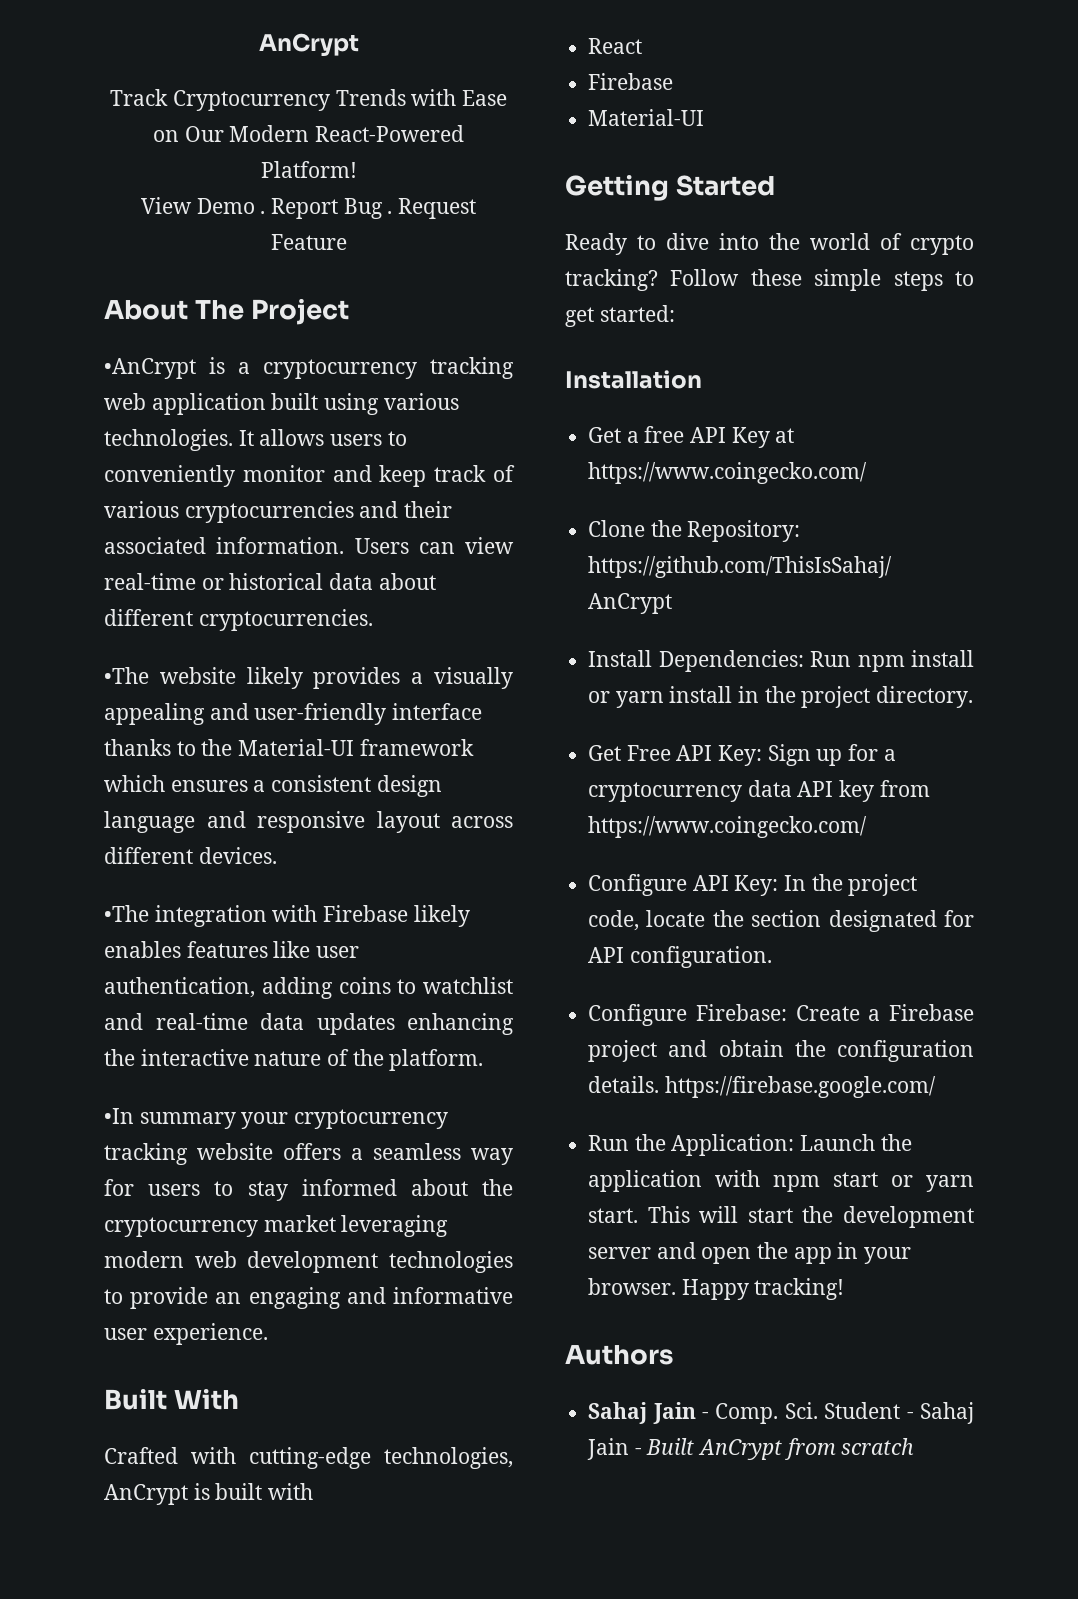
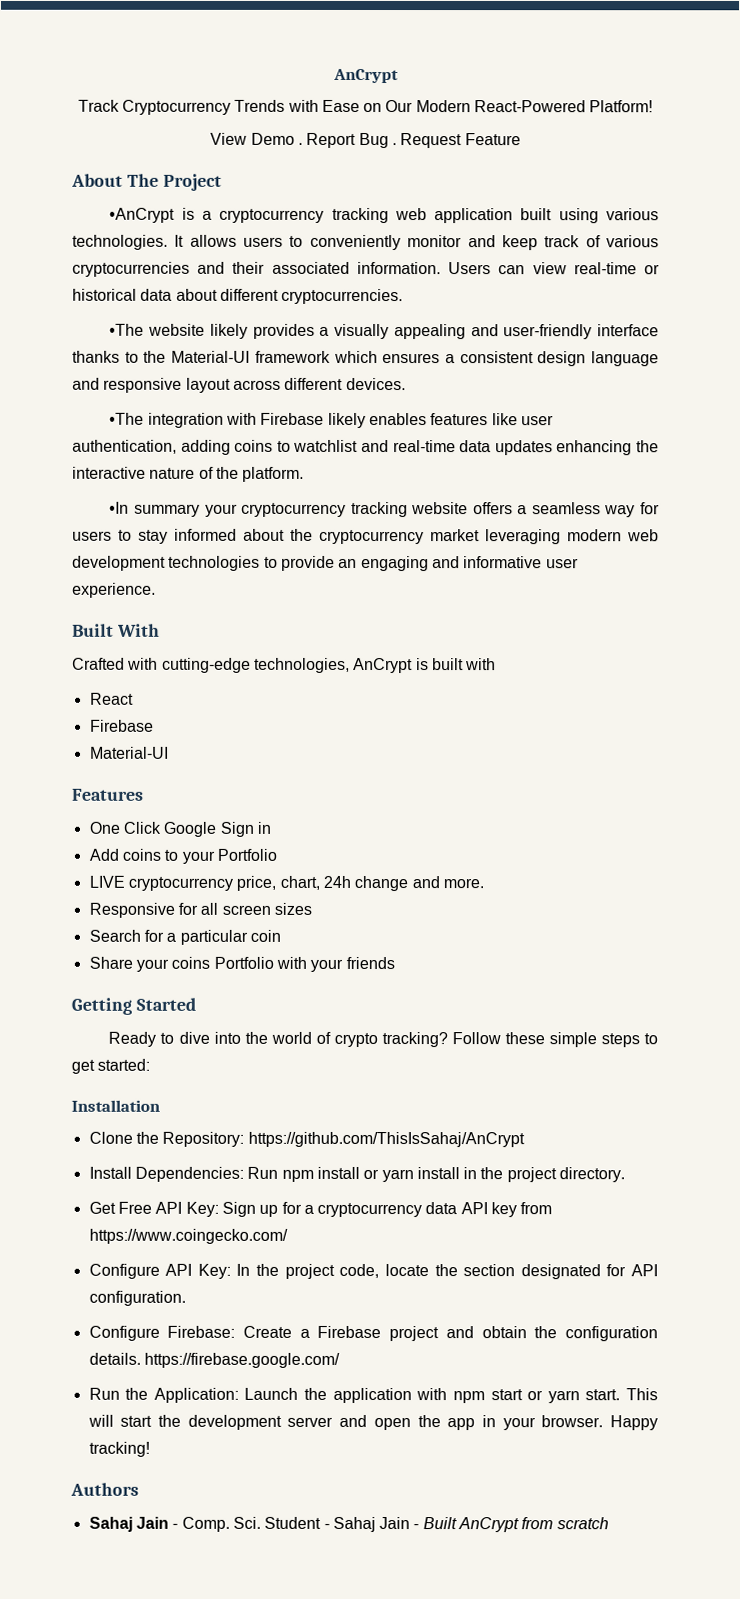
(705, 117) none -> [71,788,144,801] [88,821,271,837] [88,848,277,864] [88,875,484,892] [88,902,312,918] [88,929,281,945] [88,956,395,972] // Features // One Click Google Sign in // Add coins to your Portfolio // LIVE cryptocurrency price, chart, 24h change and more. // Responsive for all screen sizes // Search for a particular coin // Share your coins Portfolio with your friends
[588,426,795,448] [588,462,868,484] // Get a free API Key at https://www.coingecko.com/ -> (160, 1105) none

